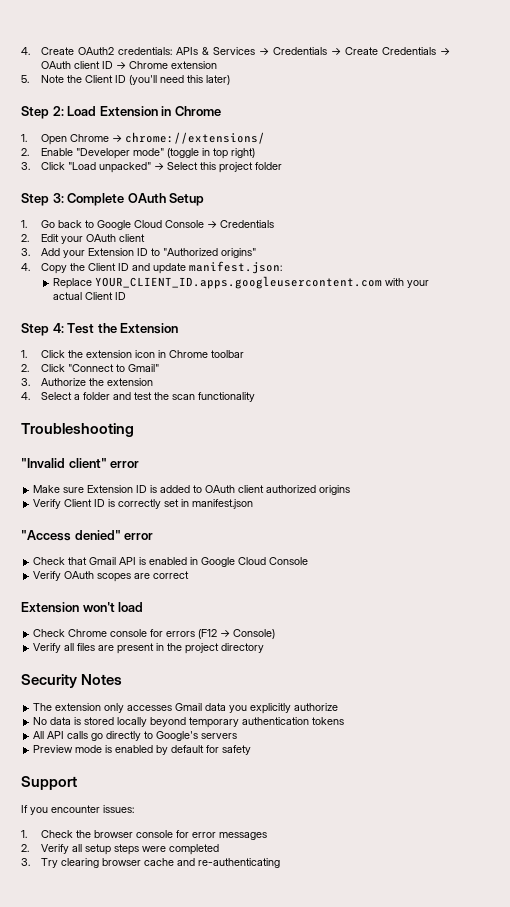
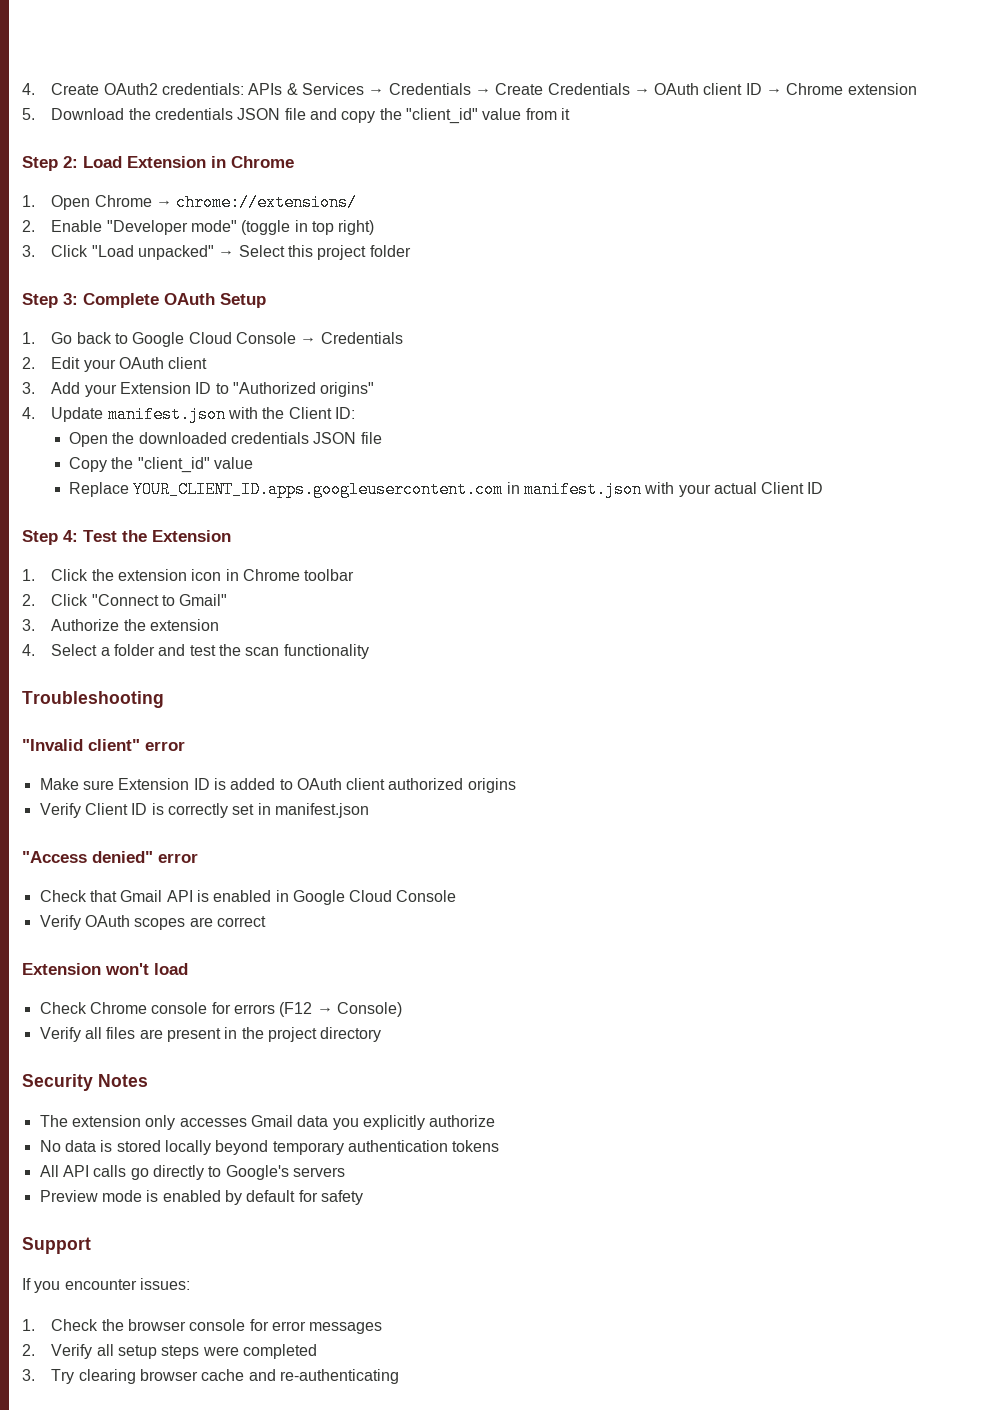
[40,75,230,85] Note the Client ID (you'll need this later) -> [51,108,570,124] Download the credentials JSON file and copy the "client_id" value from it
[40,261,282,274] Copy the Client ID and update manifest.json: -> [51,406,355,423] [68,432,382,447] [68,457,253,473] Update manifest.json with the Client ID: // Open the downloaded credentials JSON file // Copy the "client_id" value
(382, 282) none -> [506,481,642,498] in manifest.json

